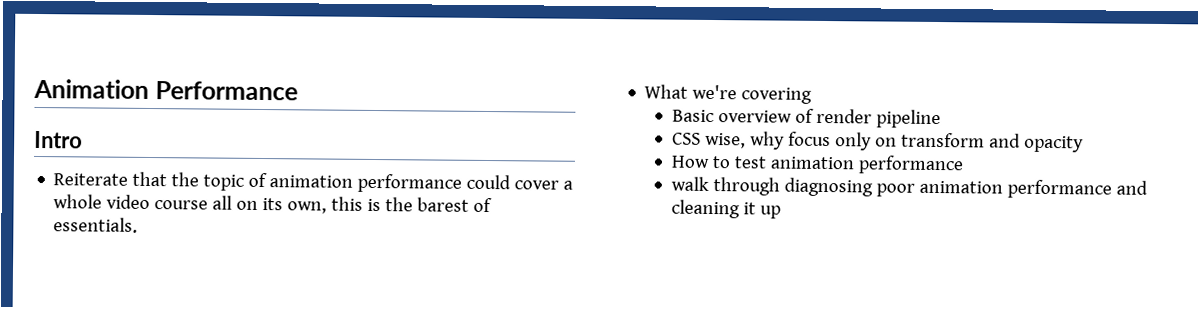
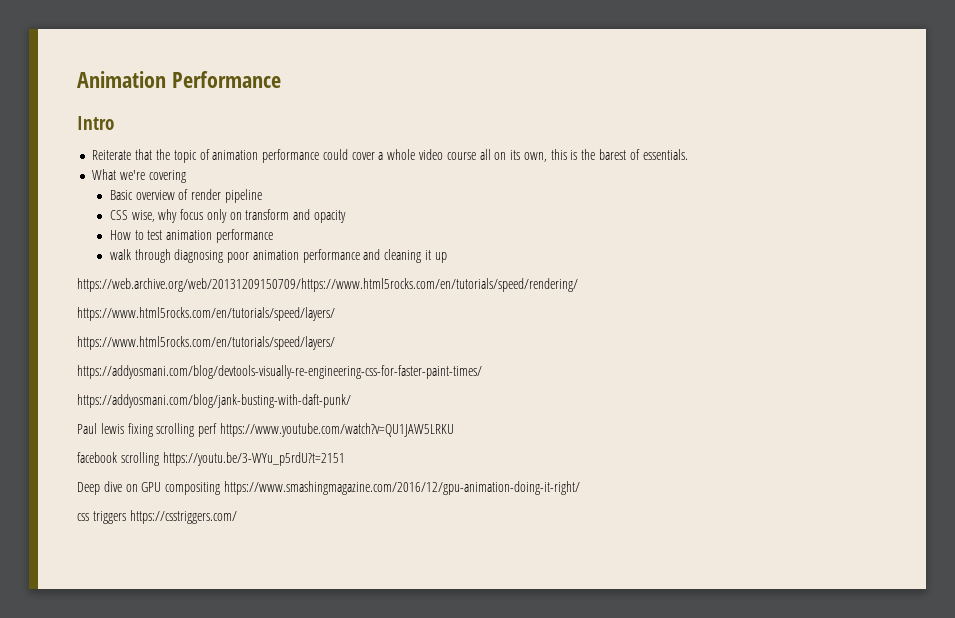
(781, 212) none -> [77,278,578,292] [77,307,335,321] [77,336,335,350] [77,365,482,379] [77,394,351,408] [77,423,454,437] [77,452,345,466] [77,481,580,495] [77,510,237,524] // https://web.archive.org/web/20131209150709/https://www.html5rocks.com/en/tutorials/speed/rendering/ // https://www.html5rocks.com/en/tutorials/speed/layers/ // https://www.html5rocks.com/en/tutorials/speed/layers/ // https://addyosmani.com/blog/devtools-visually-re-engineering-css-for-faster-paint-times/ // https://addyosmani.com/blog/jank-busting-with-daft-punk/ // Paul lewis fixing scrolling perf https://www.youtube.com/watch?v=QU1JAW5LRKU // facebook scrolling https://youtu.be/3-WYu_p5rdU?t=2151 // Deep dive on GPU compositing https://www.smashingmagazine.com/2016/12/gpu-animation-doing-it-right/ // css triggers https://csstriggers.com/

